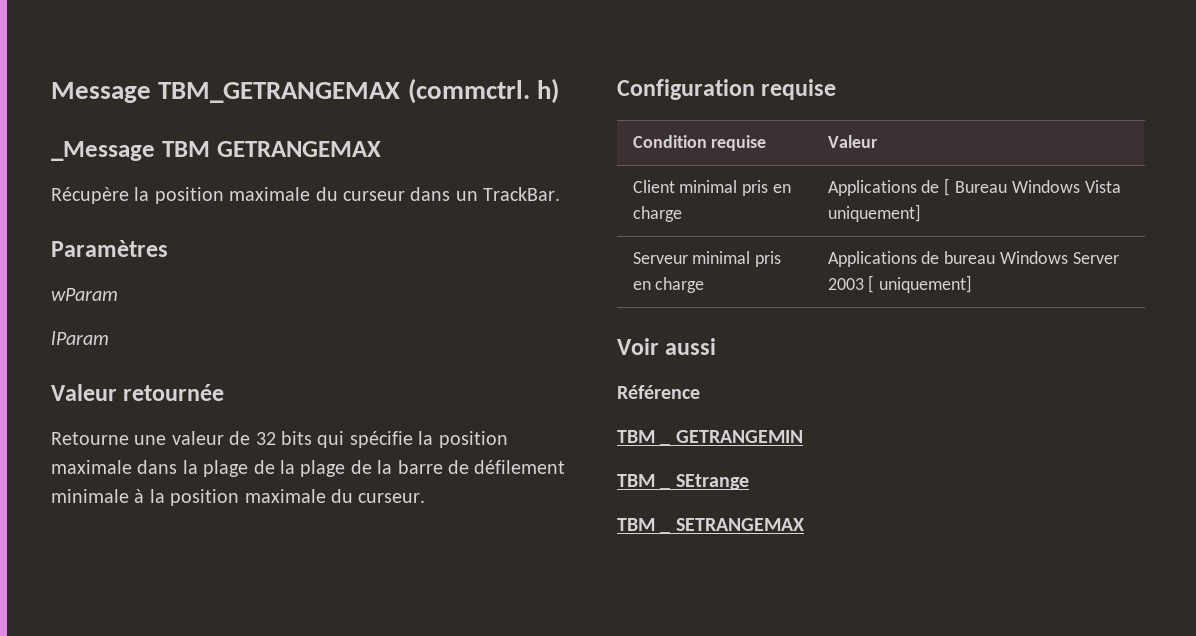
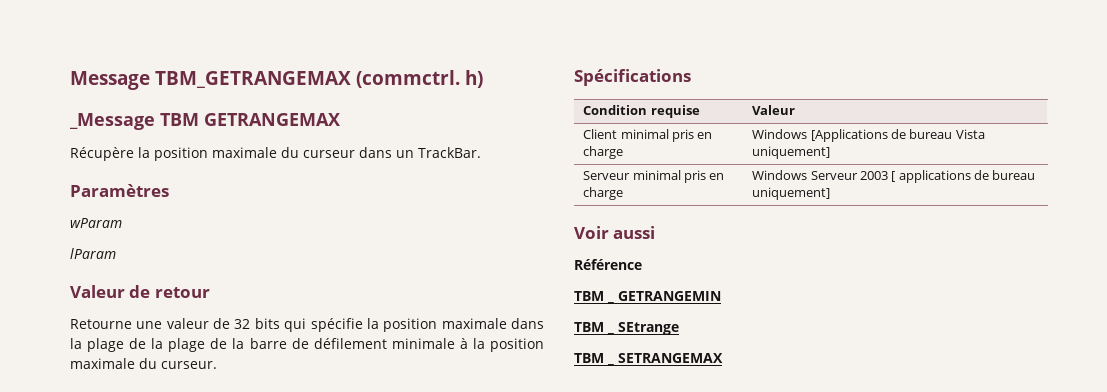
[123,384,225,401] retournée -> [129,285,210,298] de retour
[617,79,837,100] Configuration requise -> [574,69,691,86] Spécifications
[827,178,1080,196] Applications de [ Bureau Windows -> [752,129,953,142] Windows [Applications de bureau
[827,251,1119,267] [827,275,875,293] Applications de bureau Windows Server 2003 [ -> [752,170,1036,183] Windows Serveur 2003 [ applications de bureau

